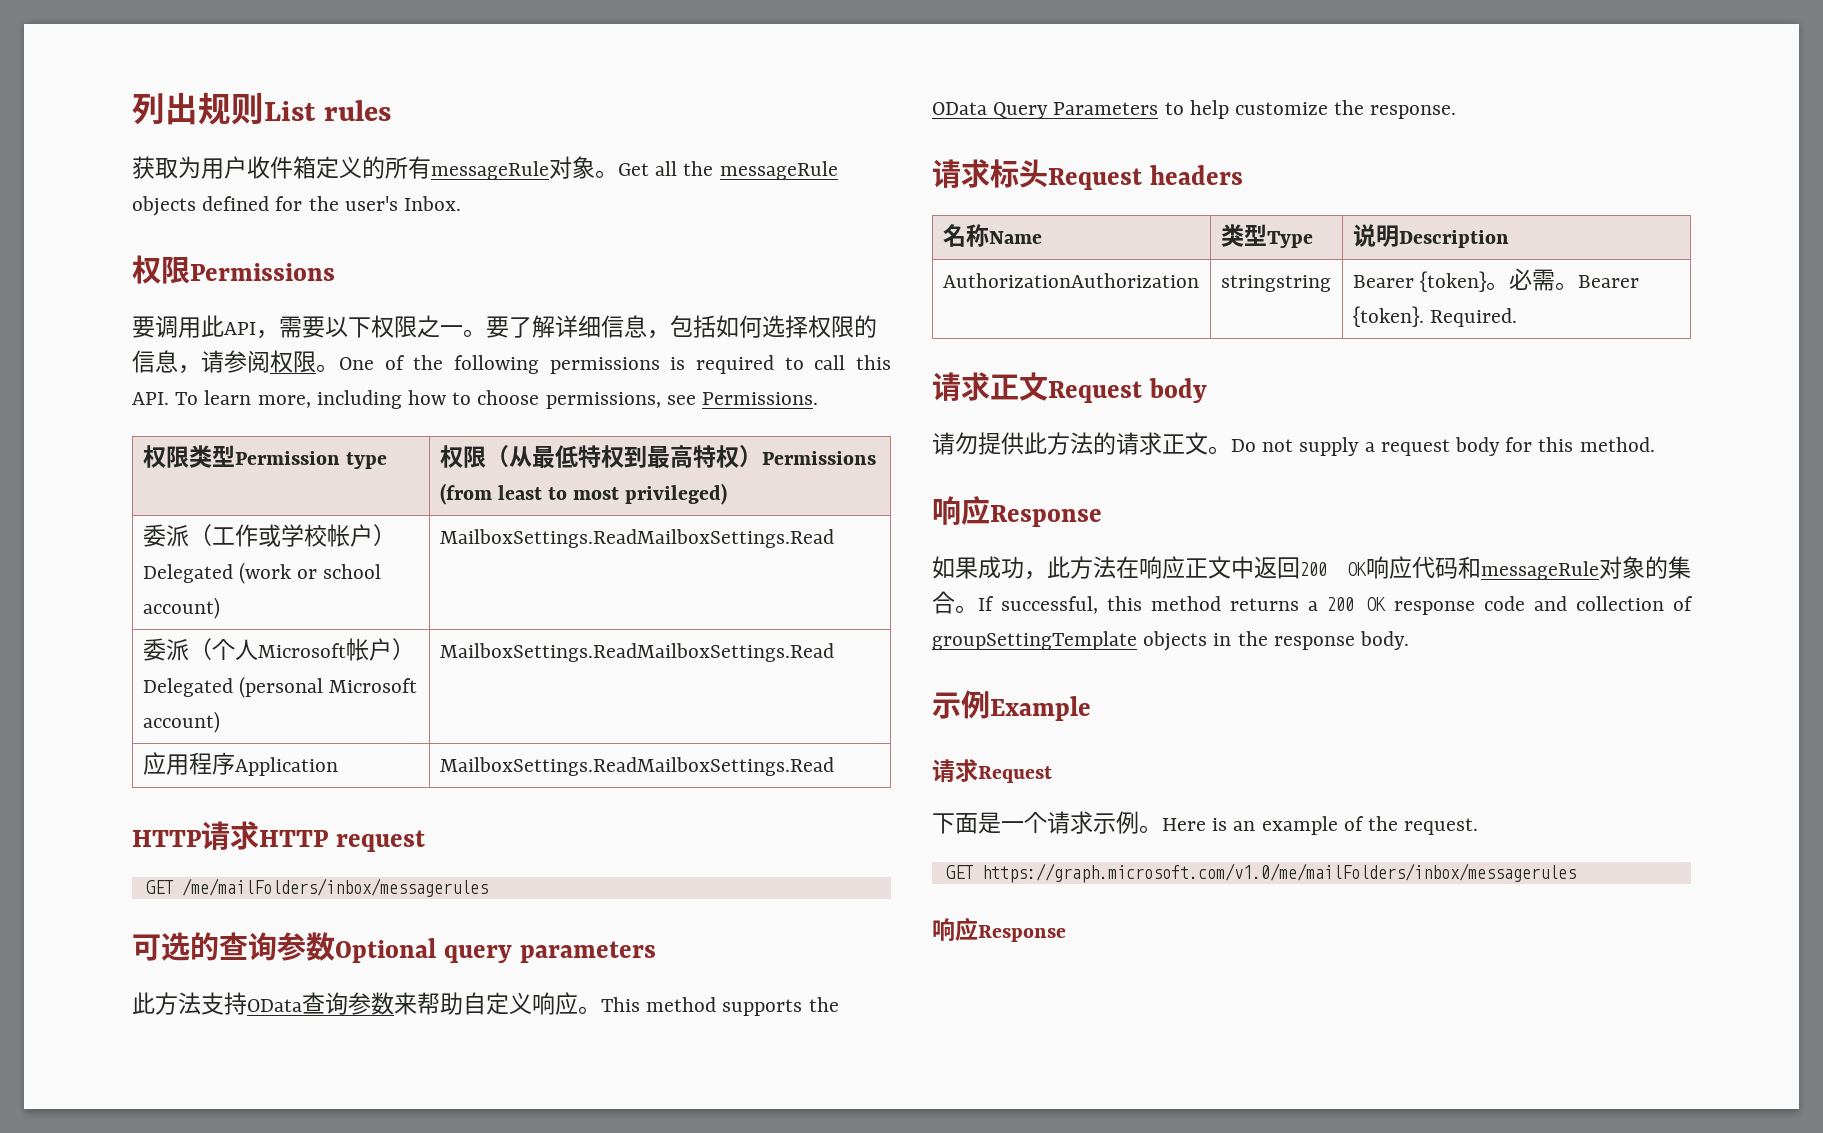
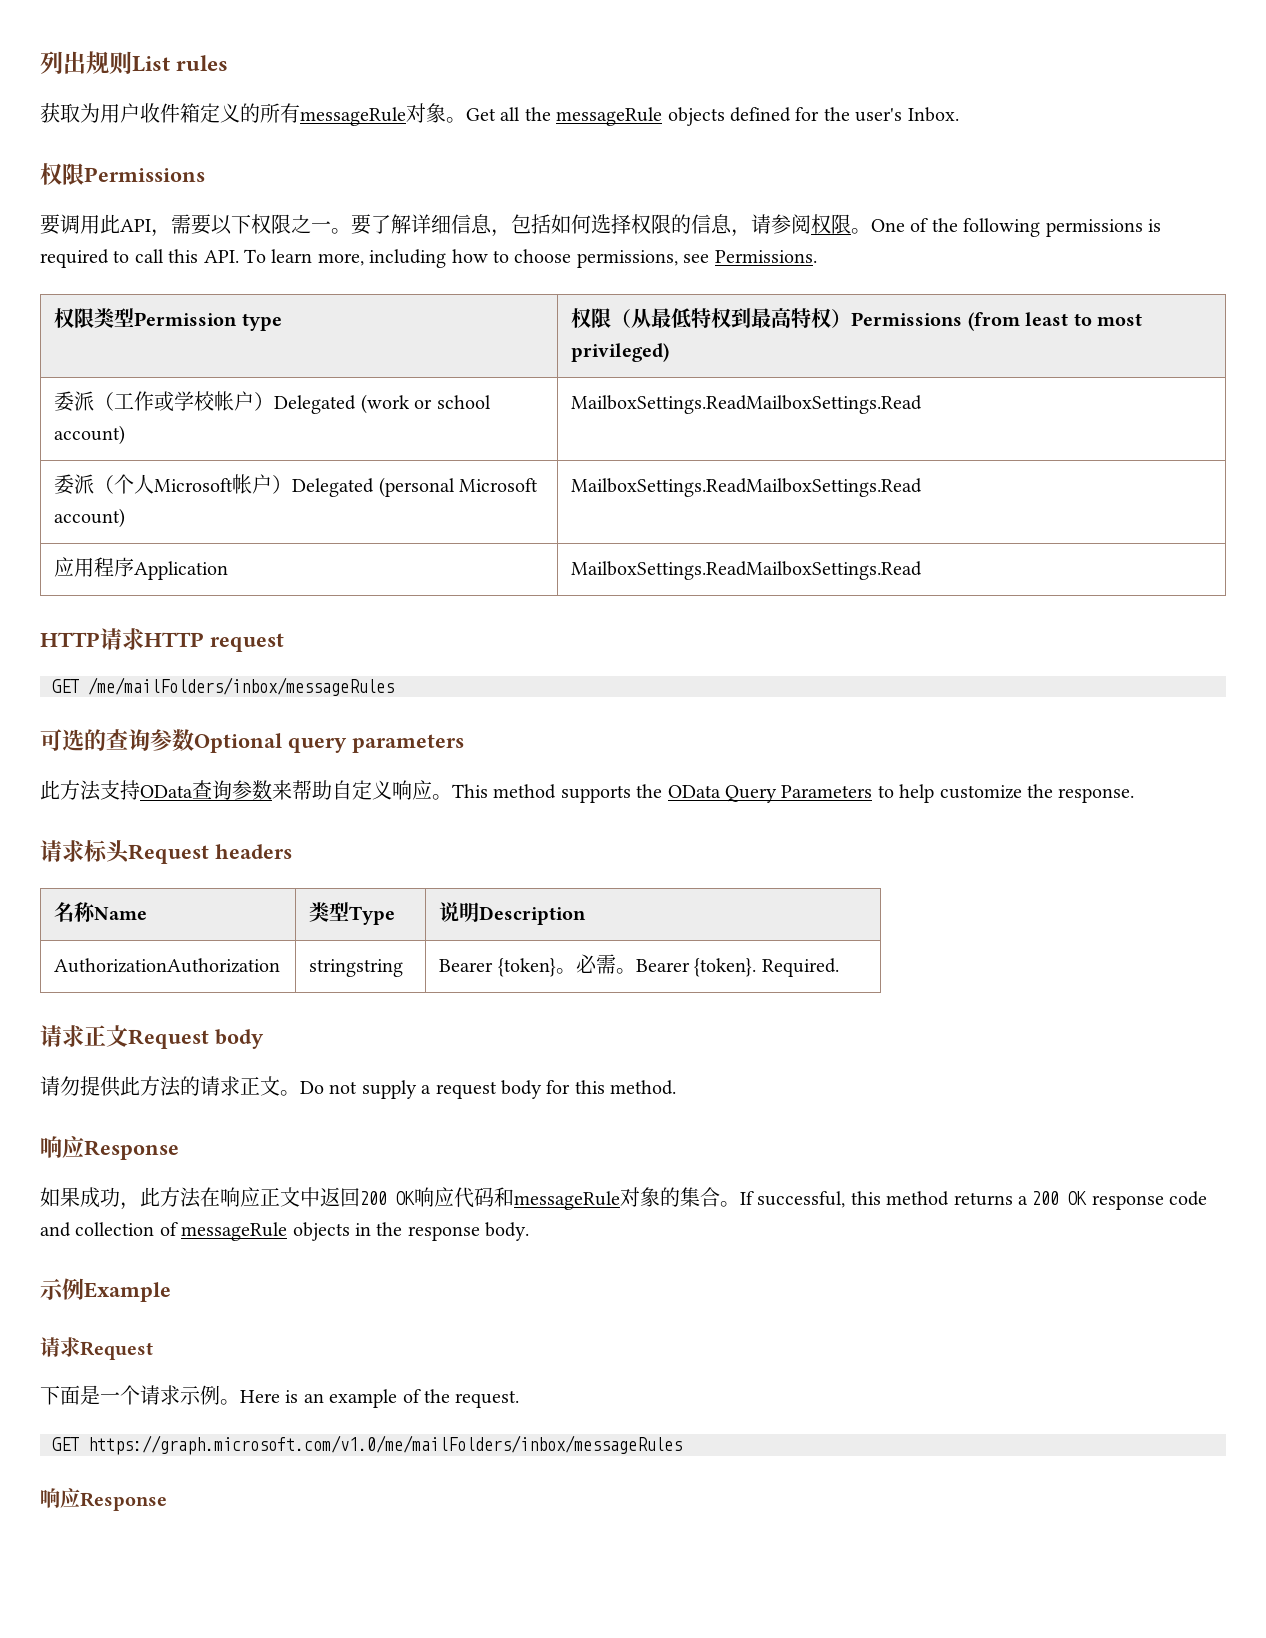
[181,878,488,897] /me/mailFolders/inbox/messagerules -> [88,677,394,696] /me/mailFolders/inbox/messageRules
[932,631,1137,650] groupSettingTemplate -> [181,1222,288,1241] messageRule
[981,863,1576,883] https://graph.microsoft.com/v1.0/me/mailFolders/inbox/messagerules -> [88,1435,682,1455] https://graph.microsoft.com/v1.0/me/mailFolders/inbox/messageRules

